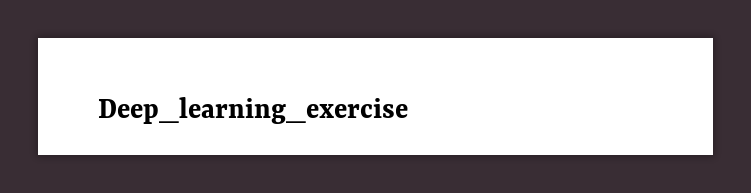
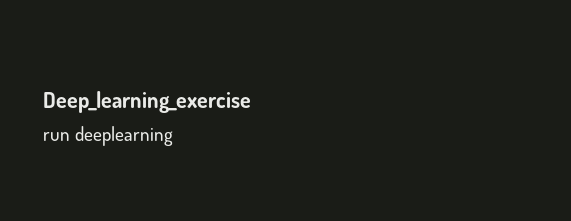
(408, 110) none -> [43,126,174,146] // run deeplearning

